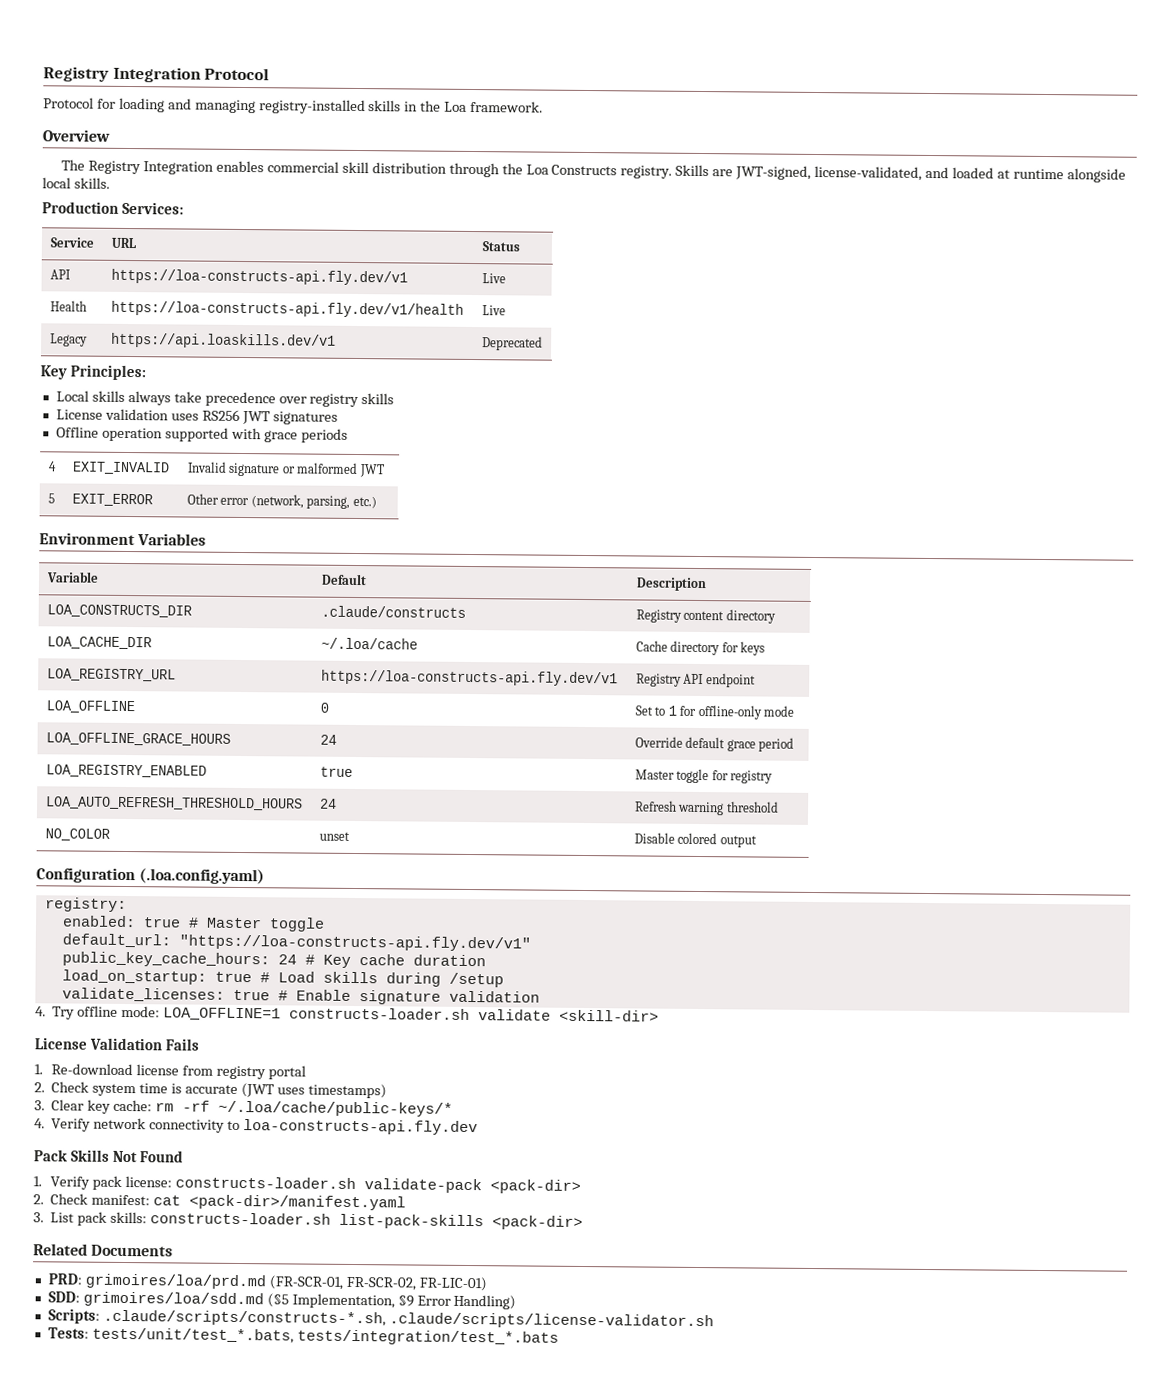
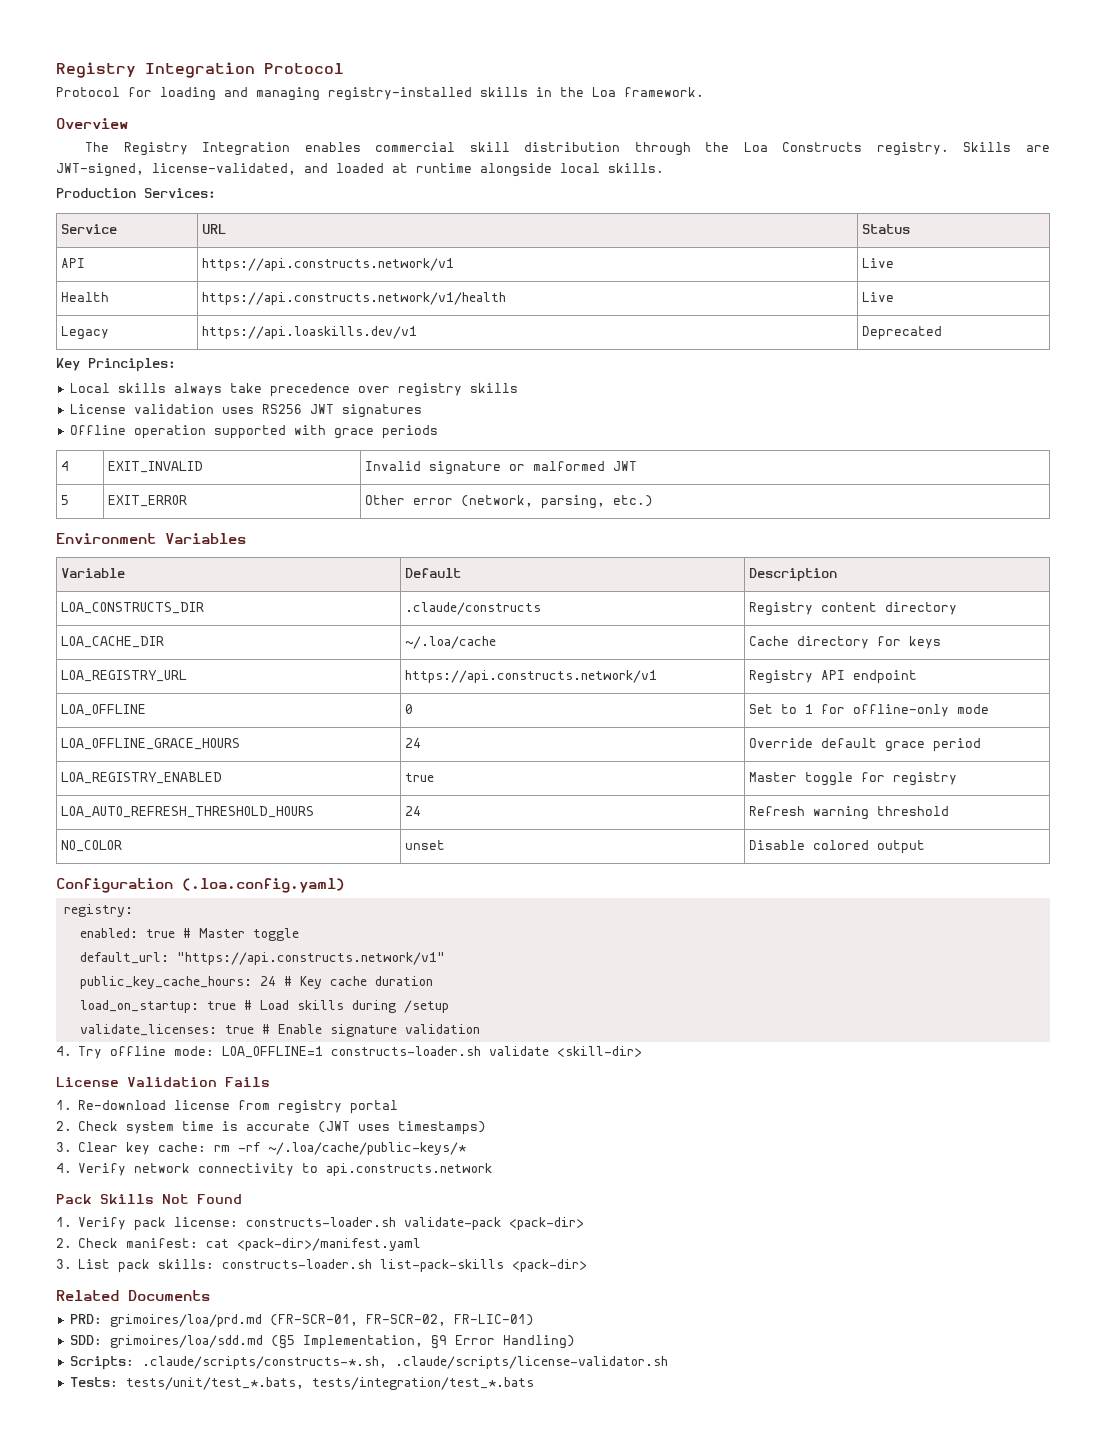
[110,268,408,286] https://loa-constructs-api.fly.dev/v1 -> [202,258,455,271] https://api.constructs.network/v1
[110,300,464,318] https://loa-constructs-api.fly.dev/v1/health -> [202,292,507,305] https://api.constructs.network/v1/health
[320,669,618,687] https://loa-constructs-api.fly.dev/v1 -> [405,670,658,683] https://api.constructs.network/v1
[178,934,531,952] "https://loa-constructs-api.fly.dev/v1" -> [176,952,445,965] "https://api.constructs.network/v1"
[242,1119,478,1136] loa-constructs-api.fly.dev -> [326,1163,493,1176] api.constructs.network

